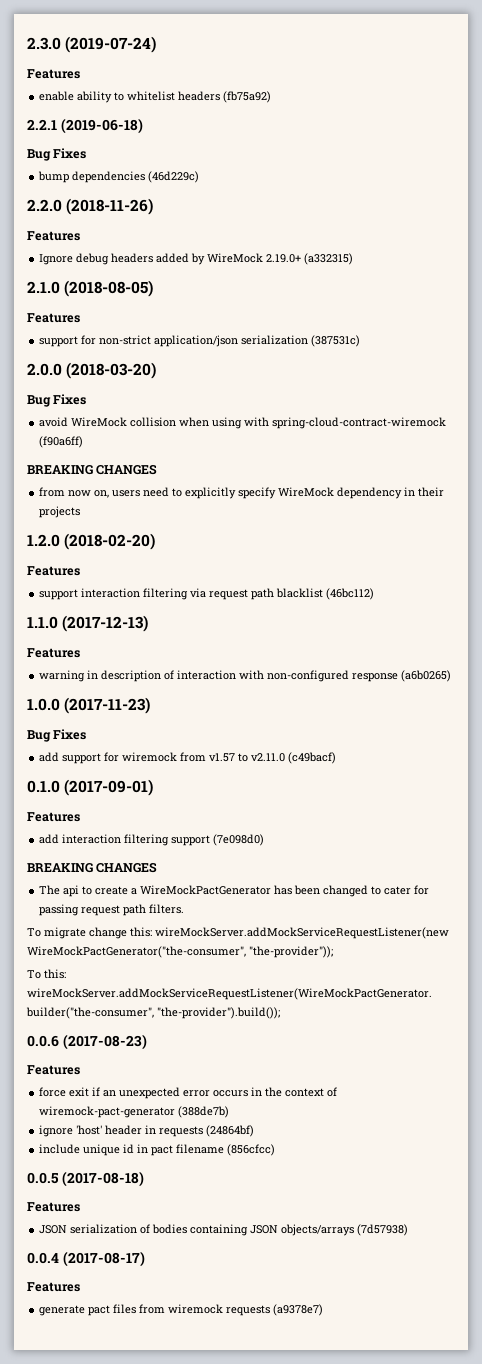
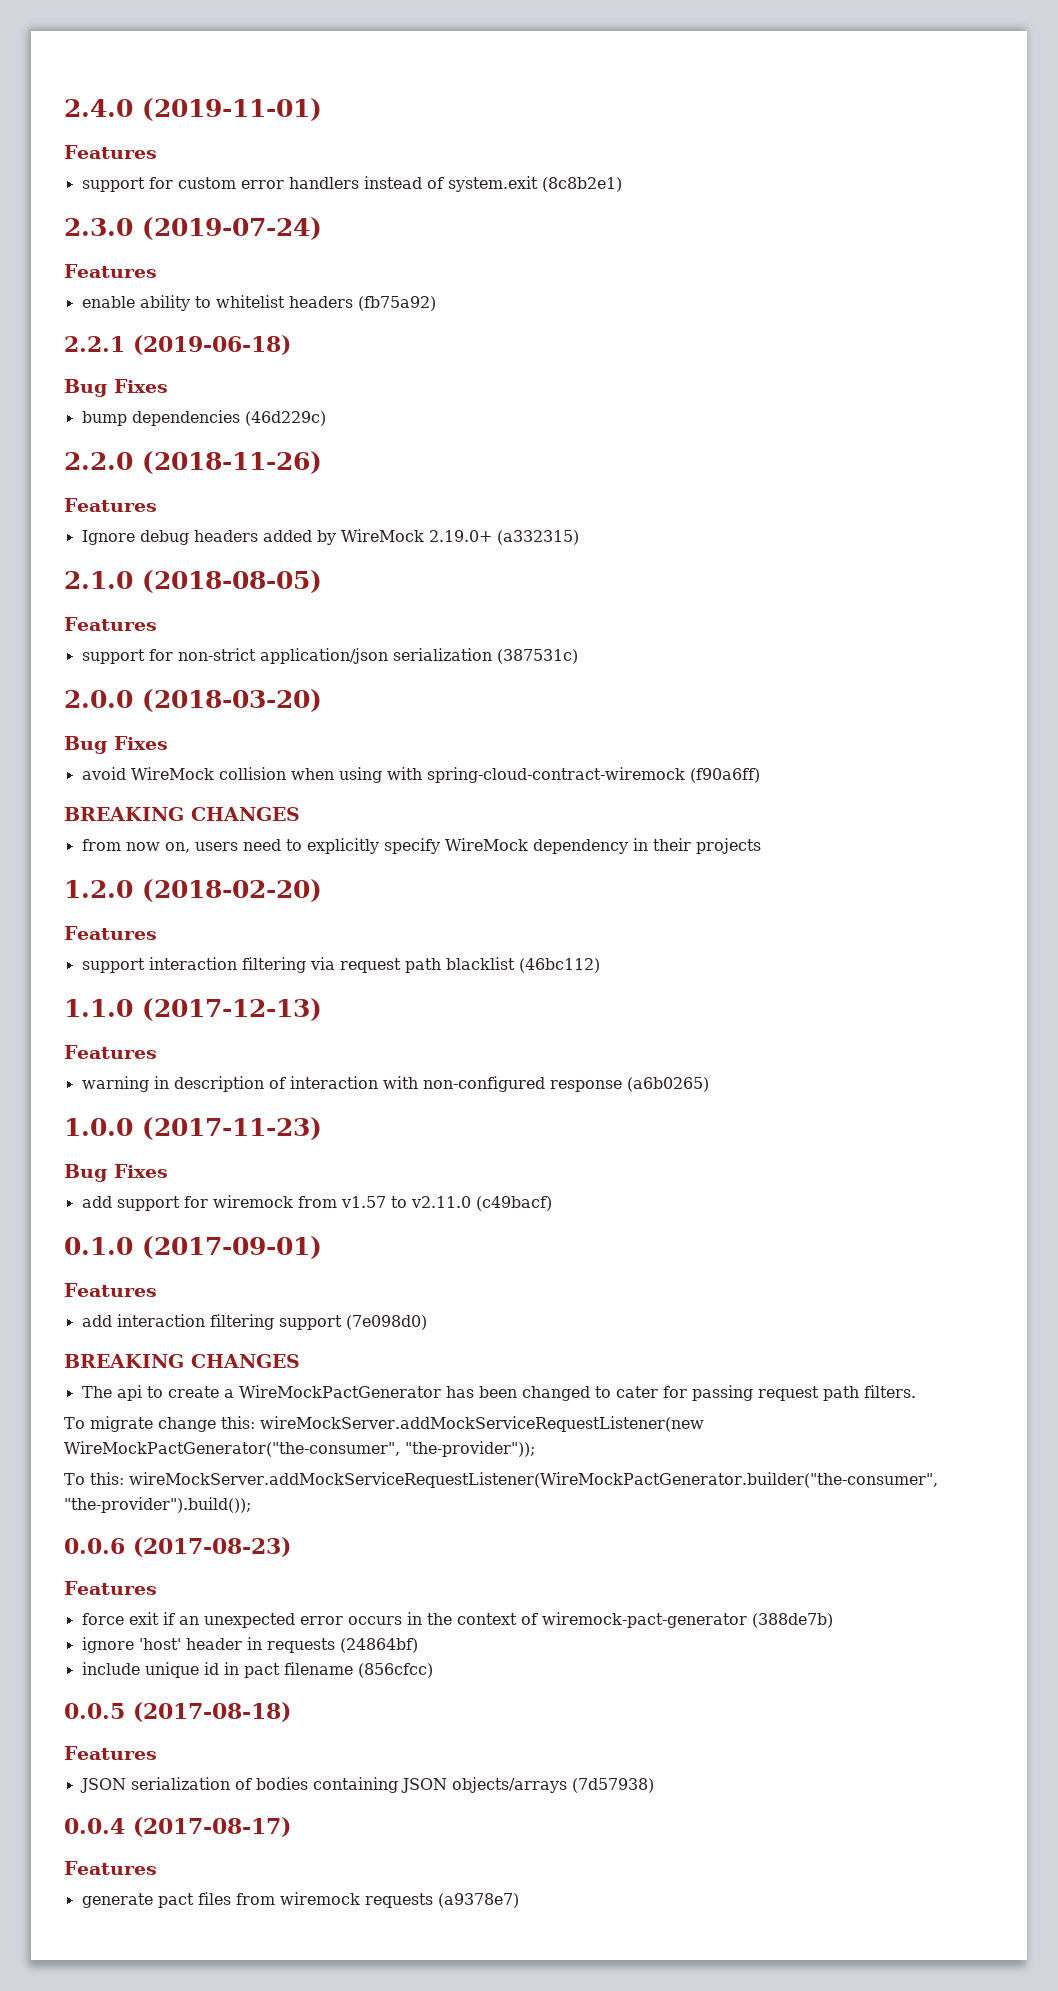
(27, 43) none -> [64,98,322,121] [64,145,157,159] [81,176,622,192] 2.4.0 (2019-11-01) // Features // support for custom error handlers instead of system.exit (8c8b2e1) //

